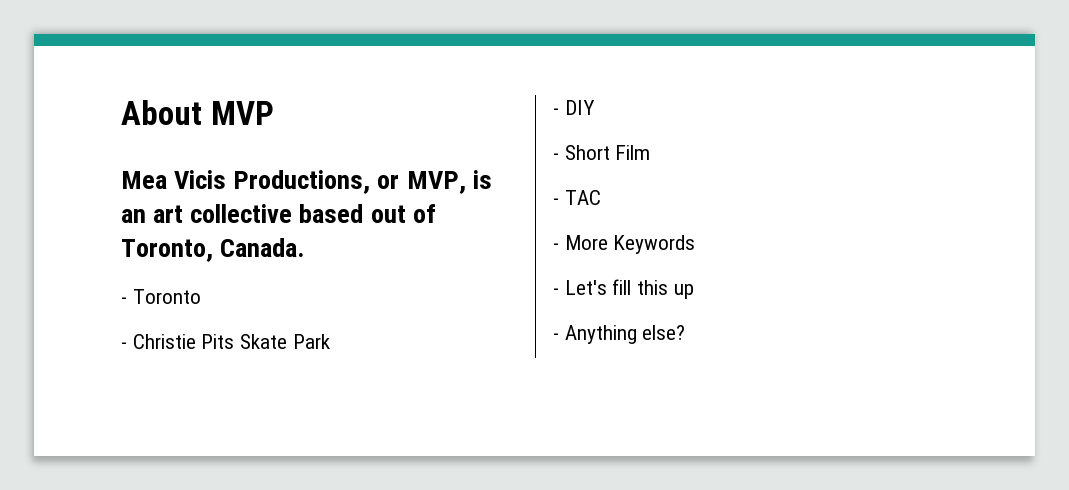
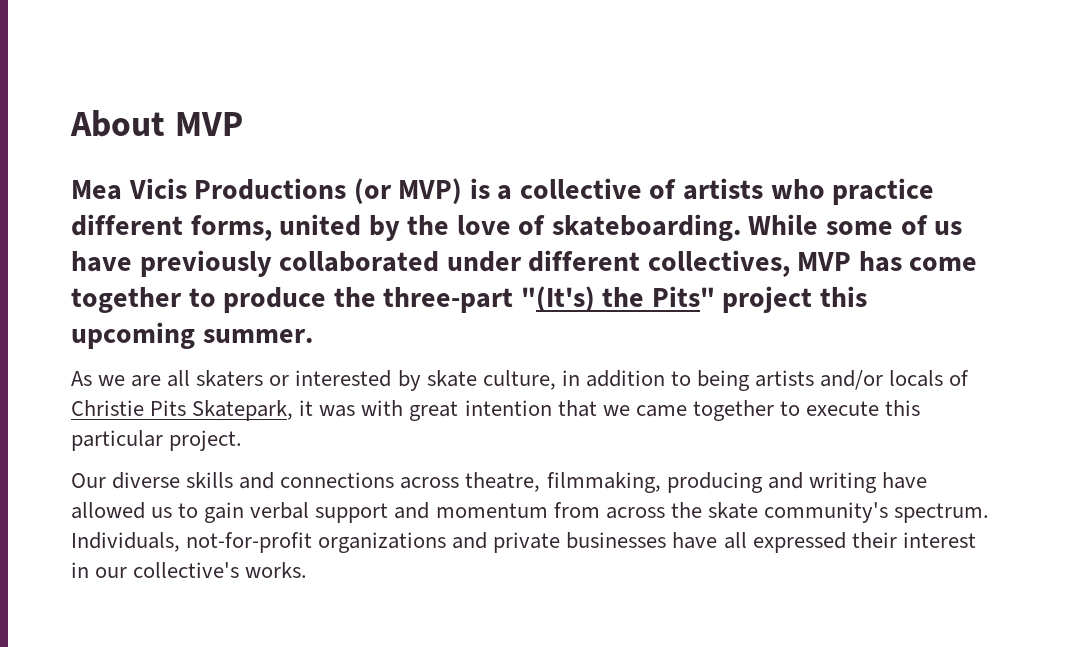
[233,170,492,194] [121,204,436,223] [121,238,306,262] [121,289,201,304] [121,334,330,349] [553,100,595,115] [553,145,651,160] [553,190,601,205] [553,235,696,254] [553,279,694,299] [553,325,686,344] Productions, or MVP, is an art collective based out of Toronto, Canada. // - Toronto // - Christie Pits Skate Park // - DIY // - Short Film // - TAC // - More Keywords // - Let's fill this up // - Anything else? -> [194,178,935,205] [71,214,963,241] [71,250,978,277] [71,286,868,313] [71,322,313,349] [71,370,970,391] [71,400,921,421] [71,430,243,451] [71,472,927,493] [71,502,989,523] [71,532,976,553] [71,562,308,578] Productions (or MVP) is a collective of artists who practice different forms, united by the love of skateboarding. While some of us have previously collaborated under different collectives, MVP has come together to produce the three-part "(It's) the Pits" project this upcoming summer. // As we are all skaters or interested by skate culture, in addition to being artists and/or locals of Christie Pits Skatepark, it was with great intention that we came together to execute this particular project. // Our diverse skills and connections across theatre, filmmaking, producing and writing have allowed us to gain verbal support and momentum from across the skate community's spectrum. Individuals, not-for-profit organizations and private businesses have all expressed their interest in our collective's works.

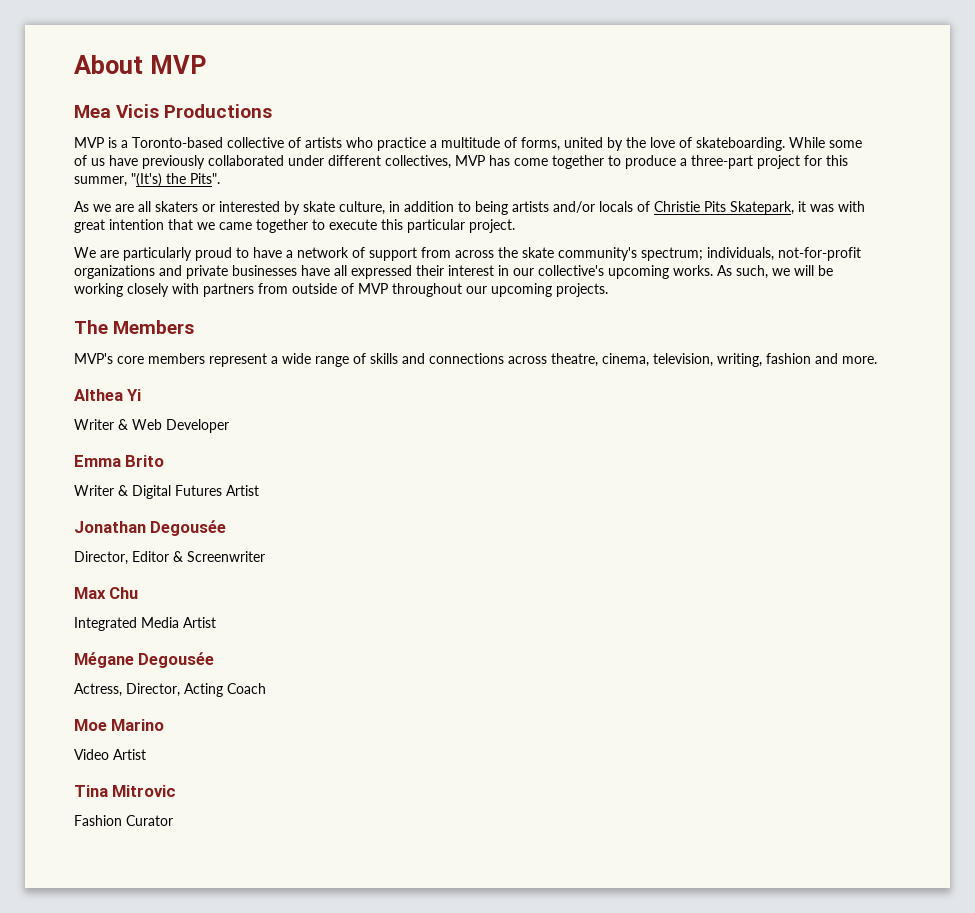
[353,178,463,204] (or MVP) -> [74,137,104,148] // MVP
(513, 192) none -> [132,137,223,148] Toronto-based
[71,214,183,236] different -> [430,137,517,148] a multitude of
[333,286,868,313] [71,322,313,349] the three-part "(It's) the Pits" project this upcoming summer. -> [680,155,848,169] [74,173,220,187] a three-part project for this summer, "(It's) the Pits".
[71,472,927,493] [71,502,548,523] Our diverse skills and connections across theatre, filmmaking, producing and writing have allowed us to gain verbal support and momentum -> [74,247,417,261] We are particularly proud to have a network of support
[893,503,989,523] [71,532,180,552] spectrum. Individuals, -> [641,247,774,261] spectrum; individuals,
[245,562,308,578] works. -> [608,265,833,279] [74,283,608,297] [74,320,195,334] [74,353,877,367] [74,389,142,401] [74,419,229,433] [74,455,165,467] [74,485,259,499] [74,520,227,536] [74,551,265,565] [74,587,139,599] [74,617,216,631] [74,652,215,668] [74,683,266,697] [74,719,165,731] [74,749,146,760] [74,785,177,797] [74,815,173,826] upcoming works. As such, we will be working closely with partners from outside of MVP throughout our upcoming projects. // The Members // MVP's core members represent a wide range of skills and connections across theatre, cinema, television, writing, fashion and more. // Althea Yi // Writer & Web Developer // Emma Brito // Writer & Digital Futures Artist // Jonathan Degousée // Director, Editor & Screenwriter // Max Chu // Integrated Media Artist // Mégane Degousée // Actress, Director, Acting Coach // Moe Marino // Video Artist // Tina Mitrovic // Fashion Curator

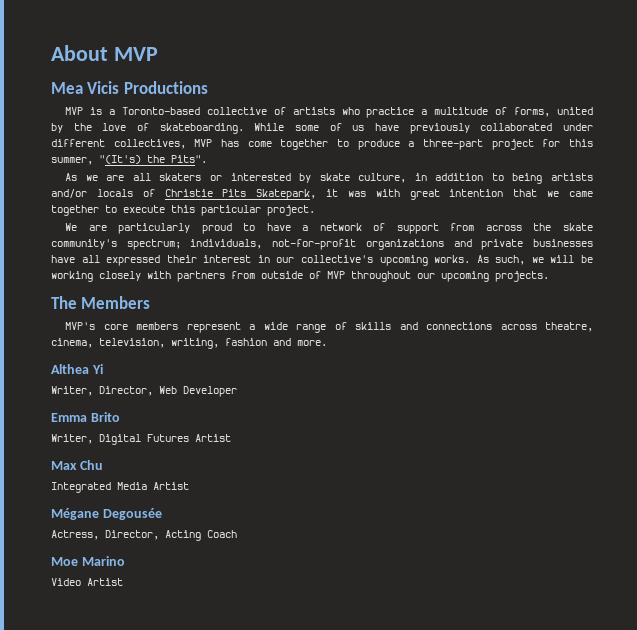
[74,419,128,430] Writer & -> [51,386,153,396] Writer, Director,
[74,485,128,496] Writer & -> [51,434,93,444] Writer,
[74,520,227,536] [74,551,265,565] // Jonathan Degousée // Director, Editor & Screenwriter -> (231, 438) none
[74,785,177,797] [74,815,173,826] // Tina Mitrovic // Fashion Curator -> (123, 582) none

